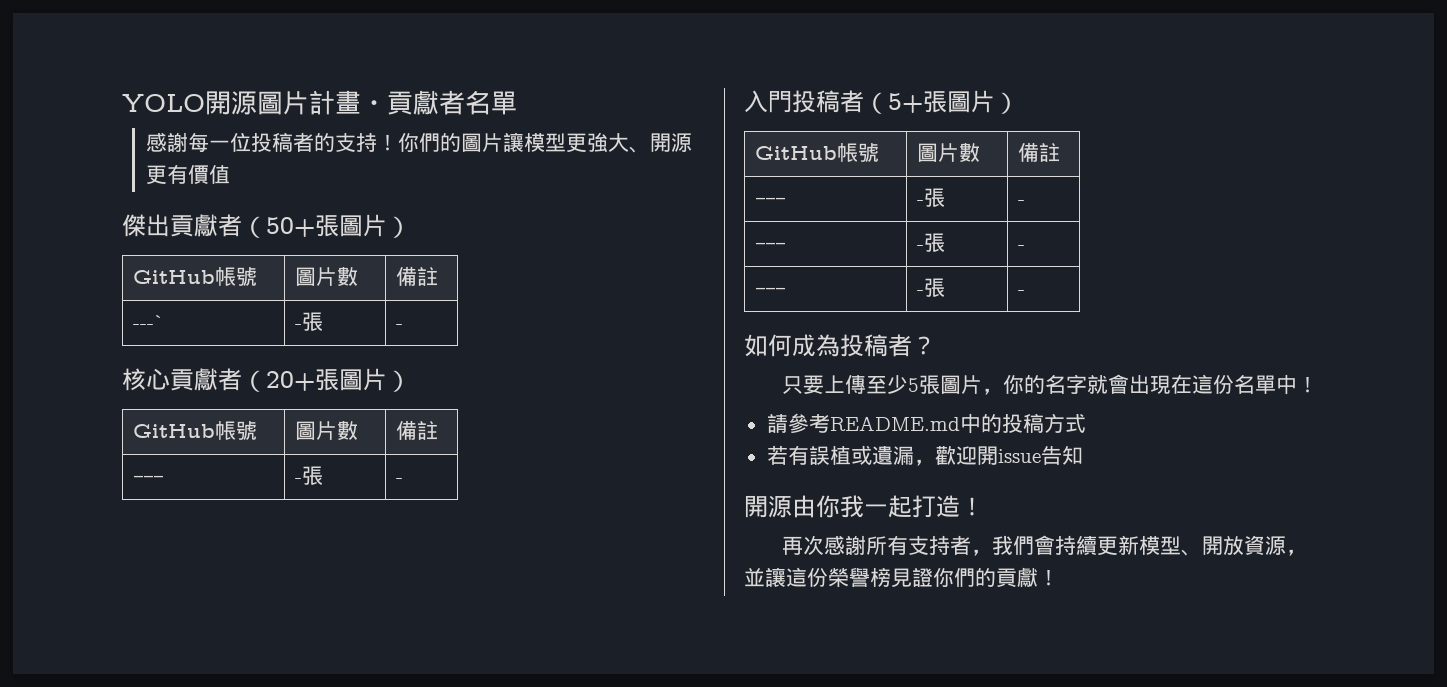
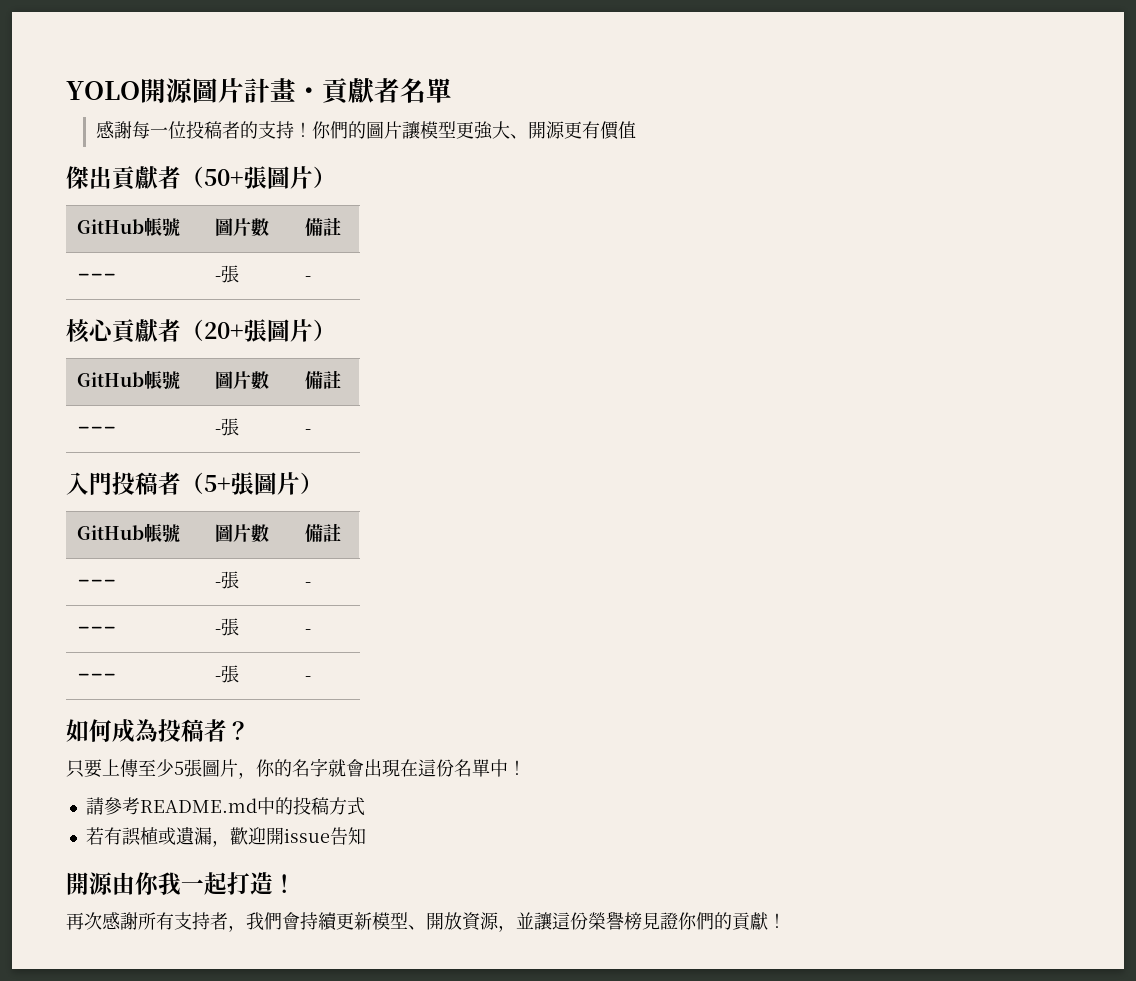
[133,315,166,329] ---` -> [77,273,117,281] ---

